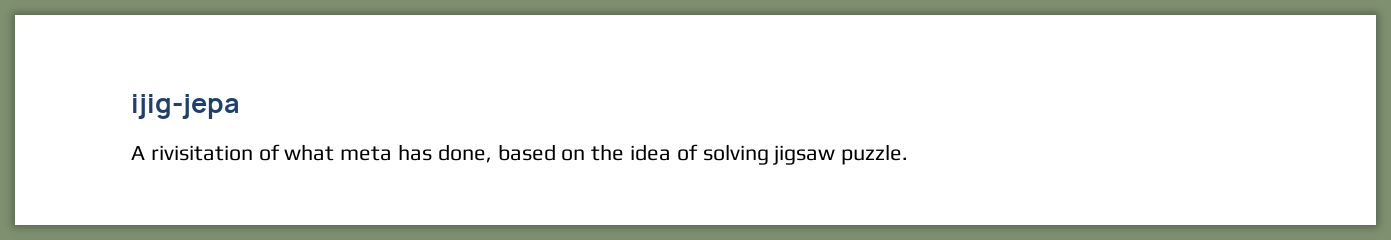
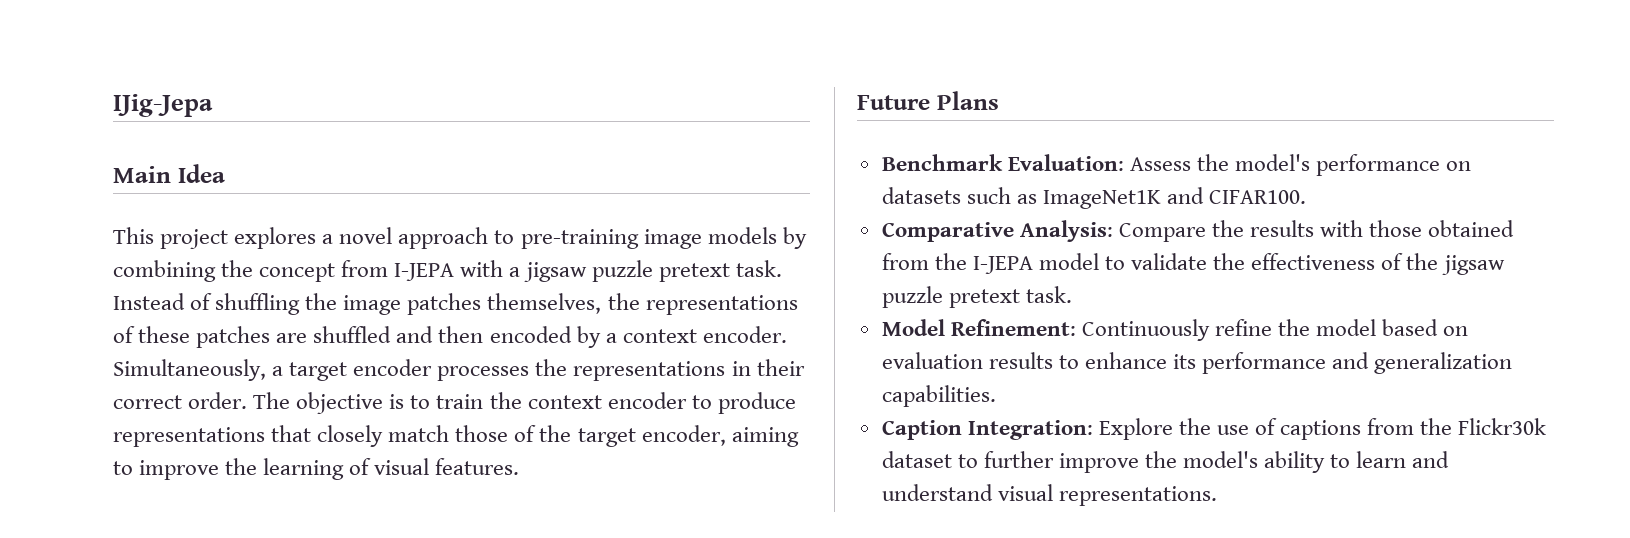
[131,94,240,119] [131,144,909,165] ijig-jepa // A rivisitation of what meta has done, based on the idea of solving jigsaw puzzle. -> [113,94,213,117] [113,164,225,183] [113,227,807,249] [113,260,782,282] [113,293,798,315] [113,326,787,348] [113,359,805,381] [113,392,796,414] [113,425,799,447] [113,458,520,480] [857,91,999,110] [881,154,1472,176] [881,187,1307,209] [881,220,1515,242] [881,253,1505,275] [881,286,1072,308] [881,319,1469,341] [881,352,1513,374] [881,385,996,407] [881,418,1547,440] [881,451,1450,473] [881,484,1217,506] IJig-Jepa // Main Idea // This project explores a novel approach to pre-training image models by combining the concept from I-JEPA with a jigsaw puzzle pretext task. Instead of shuffling the image patches themselves, the representations of these patches are shuffled and then encoded by a context encoder. Simultaneously, a target encoder processes the representations in their correct order. The objective is to train the context encoder to produce representations that closely match those of the target encoder, aiming to improve the learning of visual features. // Future Plans // Benchmark Evaluation: Assess the model's performance on datasets such as ImageNet1K and CIFAR100. // Comparative Analysis: Compare the results with those obtained from the I-JEPA model to validate the effectiveness of the jigsaw puzzle pretext task. // Model Refinement: Continuously refine the model based on evaluation results to enhance its performance and generalization capabilities. // Caption Integration: Explore the use of captions from the Flickr30k dataset to further improve the model's ability to learn and understand visual representations.

